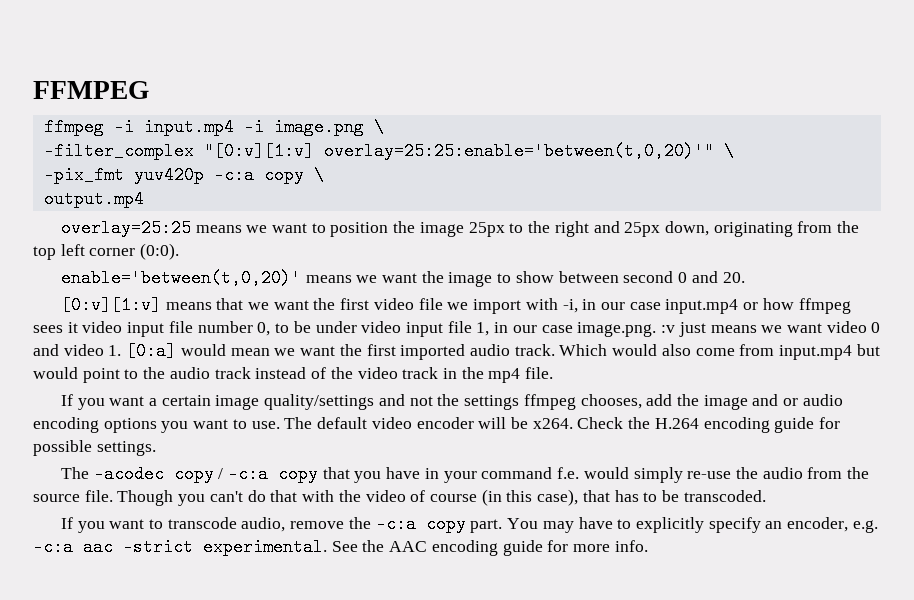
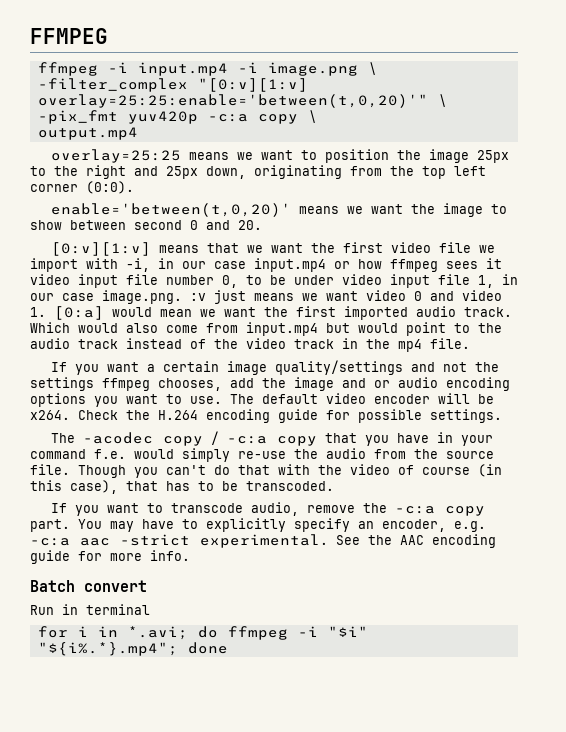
(648, 546) none -> [30,580,147,592] [30,604,150,615] [37,626,368,640] [37,642,228,656] // Batch convert // Run in terminal // for i in *.avi; do ffmpeg -i "$i" "${i%.*}.mp4"; done

